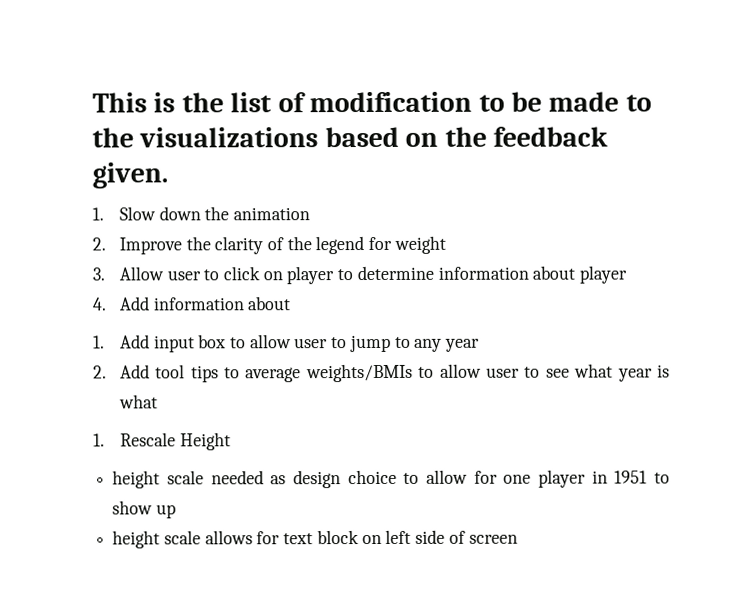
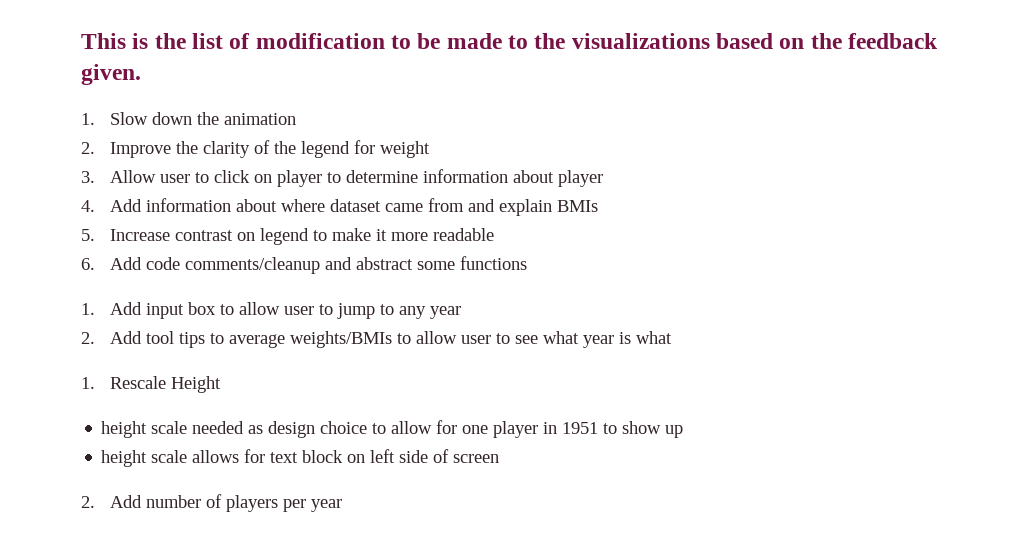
(292, 303) none -> [281,198,599,216] [81,228,495,245] [81,256,528,274] where dataset came from and explain BMIs // 5. Increase contrast on legend to make it more readable // 6. Add code comments/cleanup and abstract some functions
(518, 539) none -> [81,494,343,512] // 2. Add number of players per year

